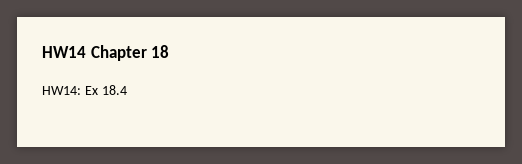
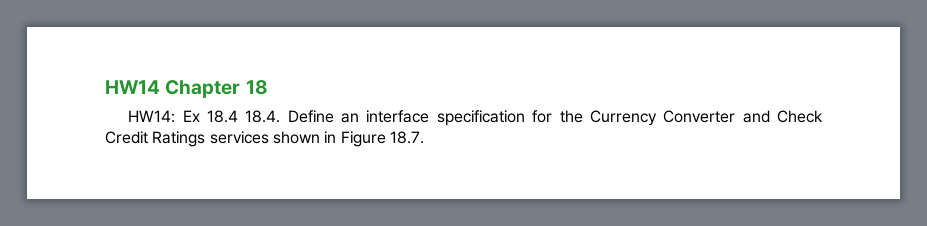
(127, 90) none -> [245,110,823,126] [105,131,424,147] 18.4. Define an interface specification for the Currency Converter and Check Credit Ratings services shown in Figure 18.7.

